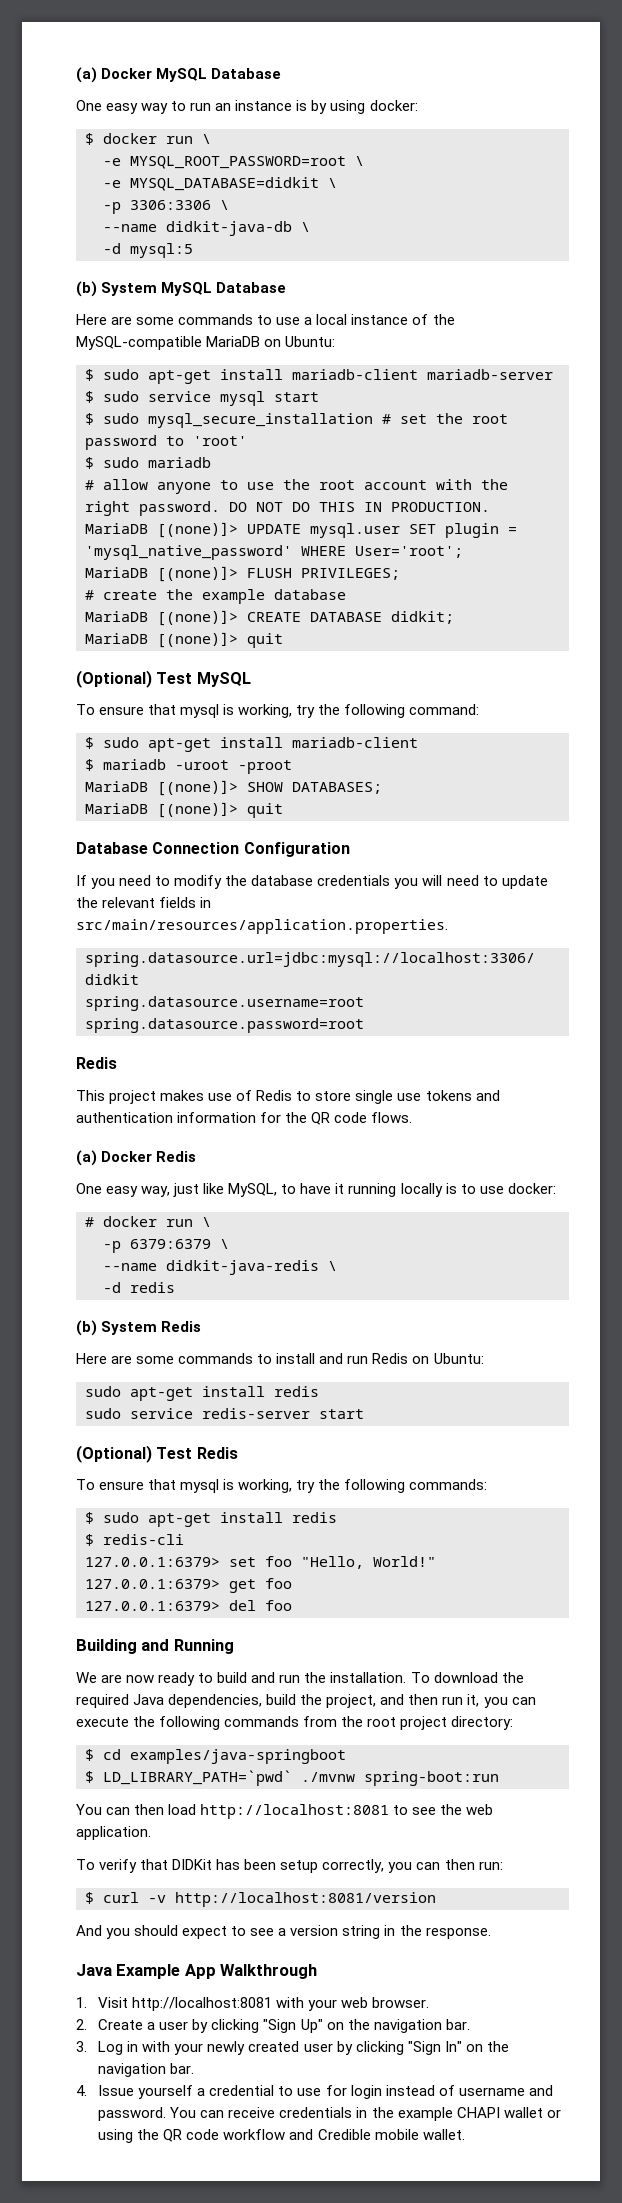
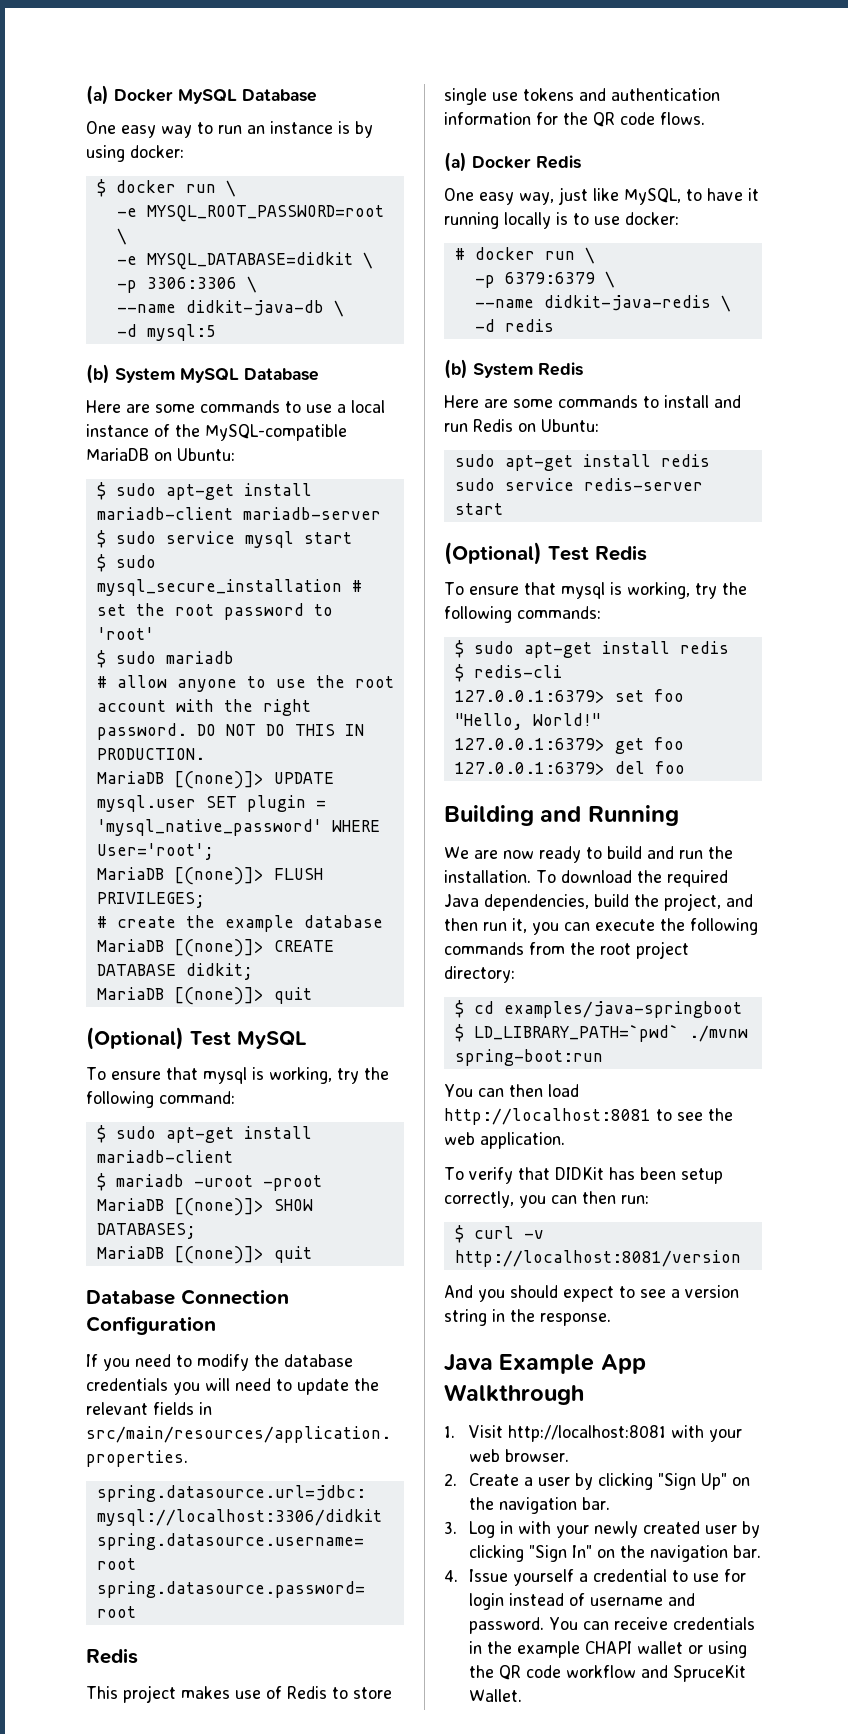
[317,2129,465,2140] Credible mobile wallet. -> [672,1665,746,1682] [468,1689,522,1702] SpruceKit Wallet.

